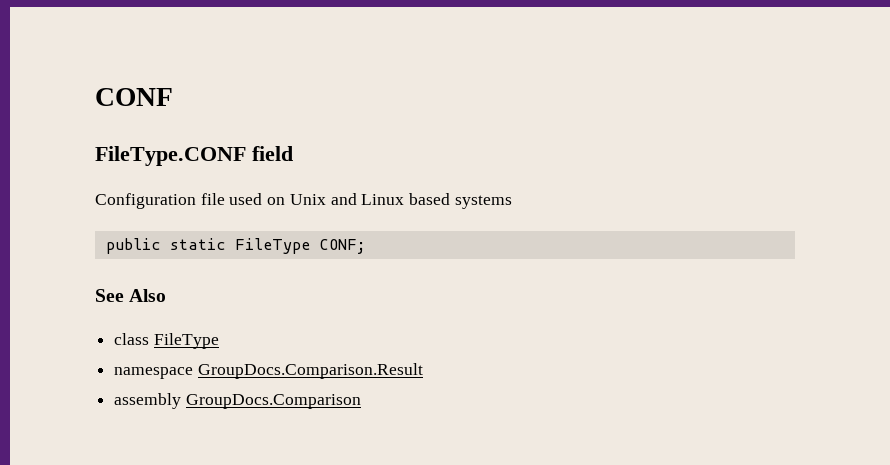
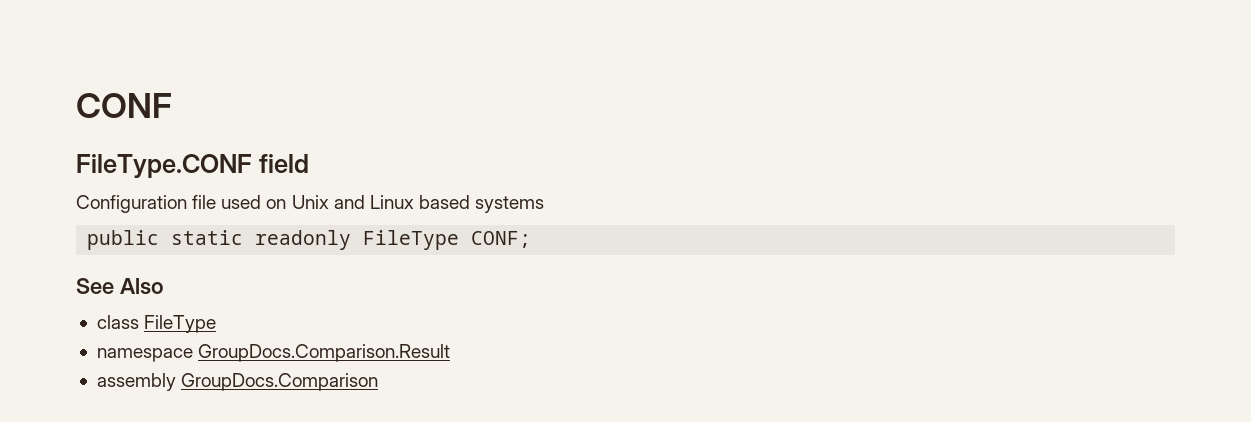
(226, 244) none -> [255,230,352,250] readonly

